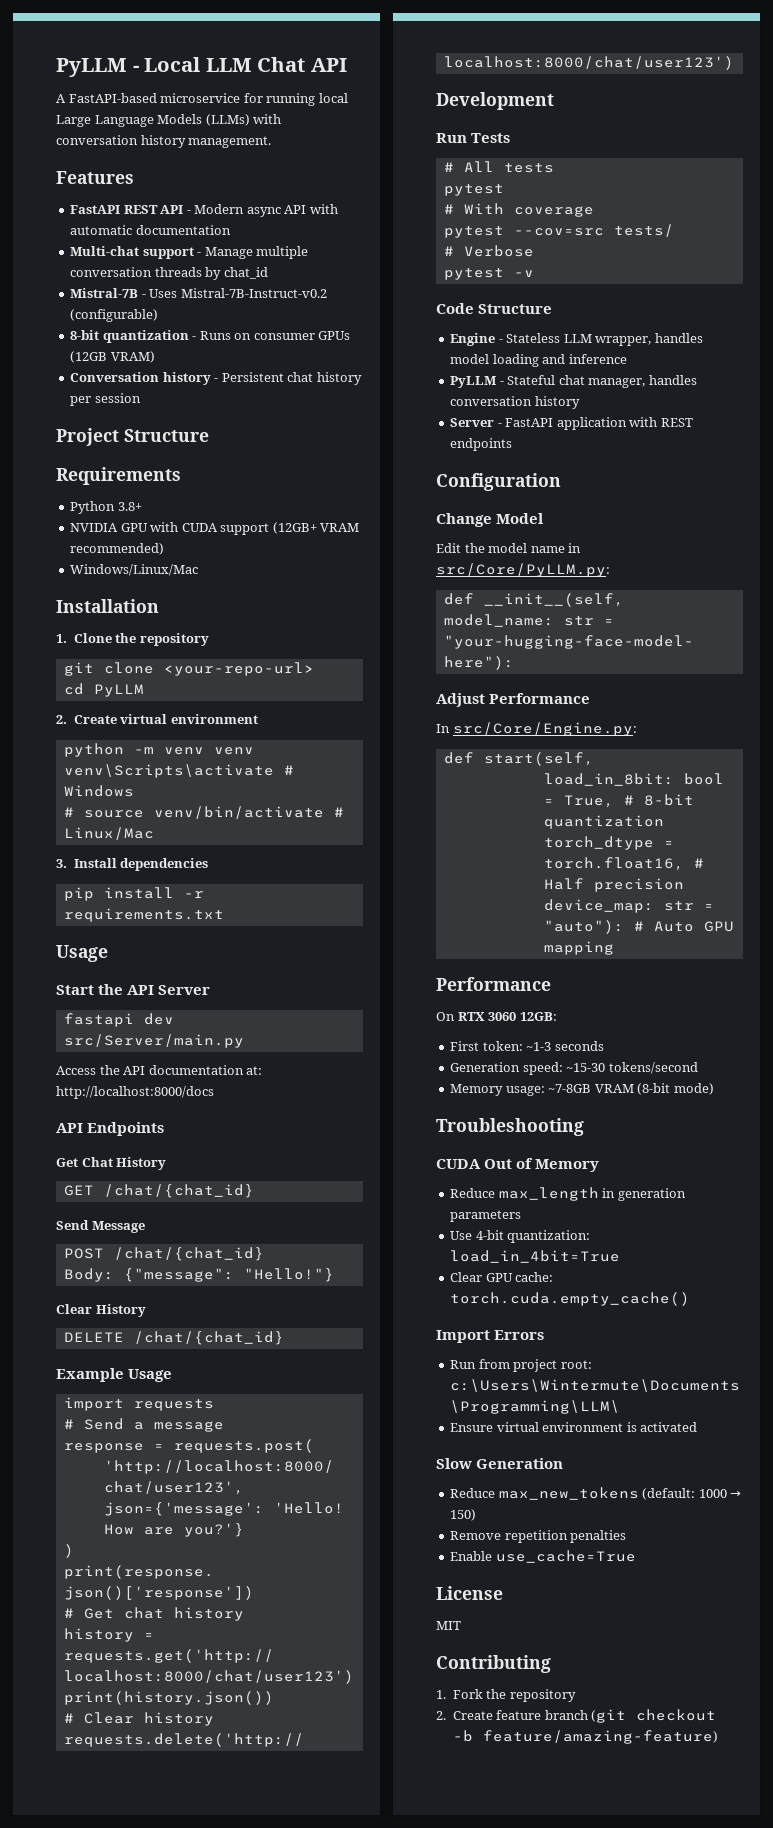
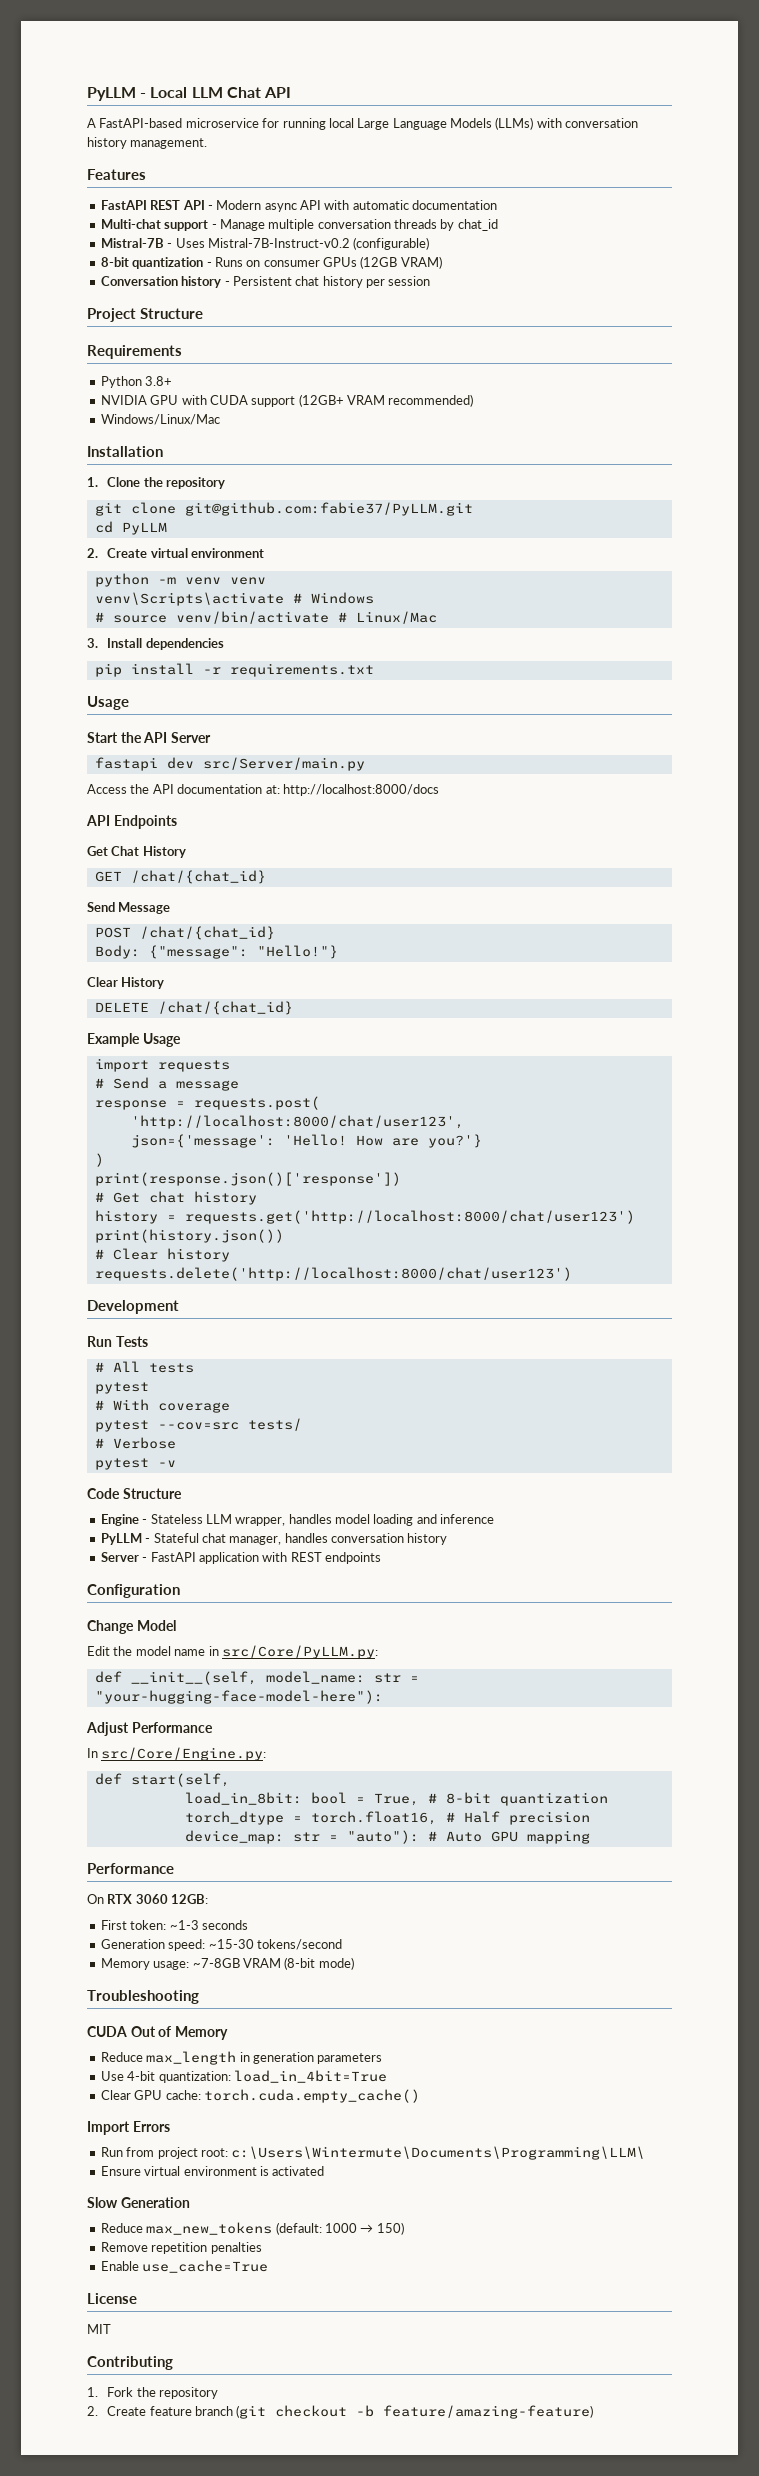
[163,662,314,676] <your-repo-url> -> [184,502,473,516] git@github.com:fabie37/PyLLM.git

